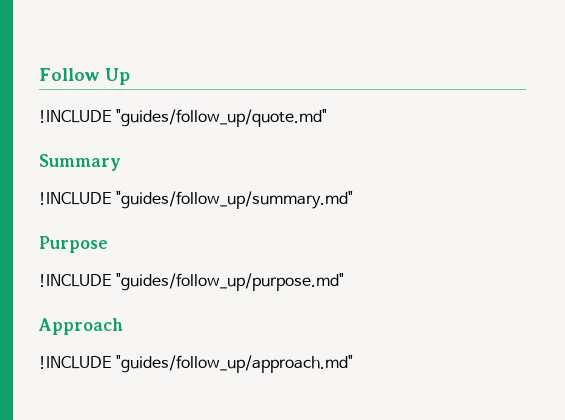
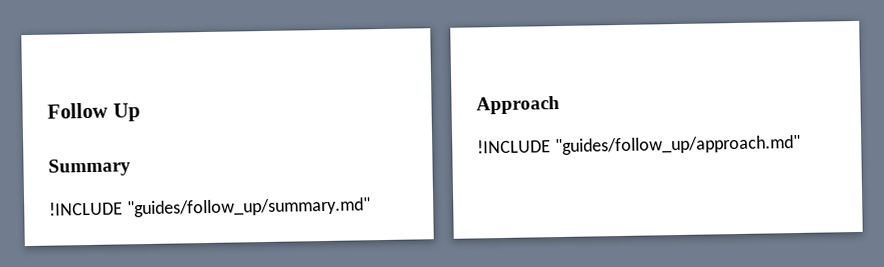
[39,109,328,127] // !INCLUDE "guides/follow_up/quote.md" -> (140, 112) none
[39,236,108,253] [39,273,345,291] // Purpose // !INCLUDE "guides/follow_up/purpose.md" -> (371, 207) none

